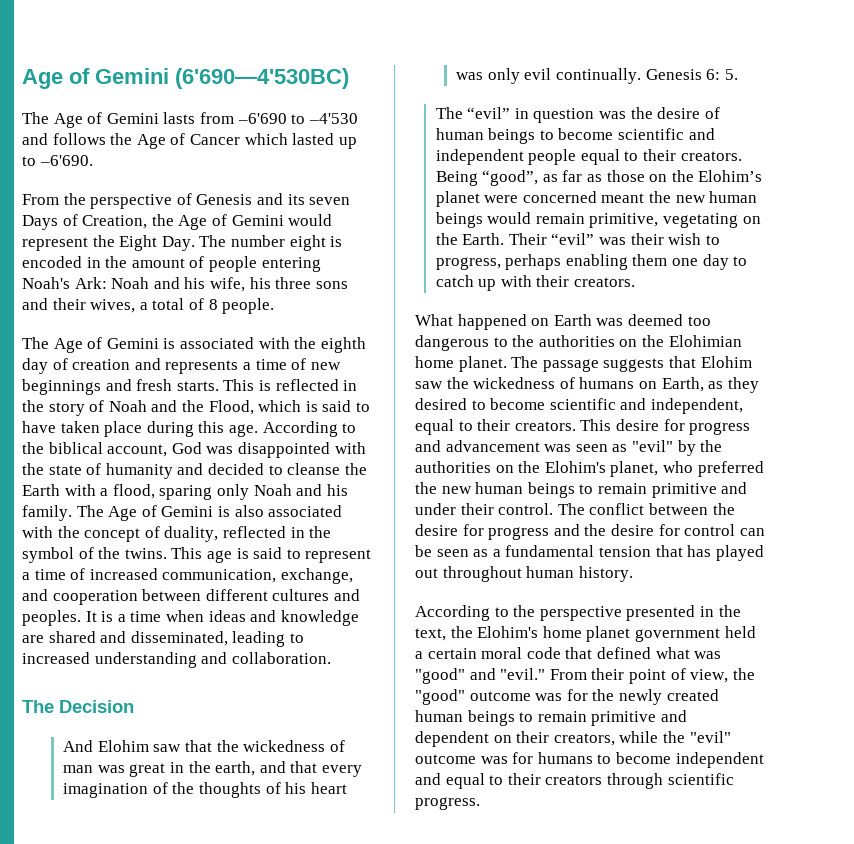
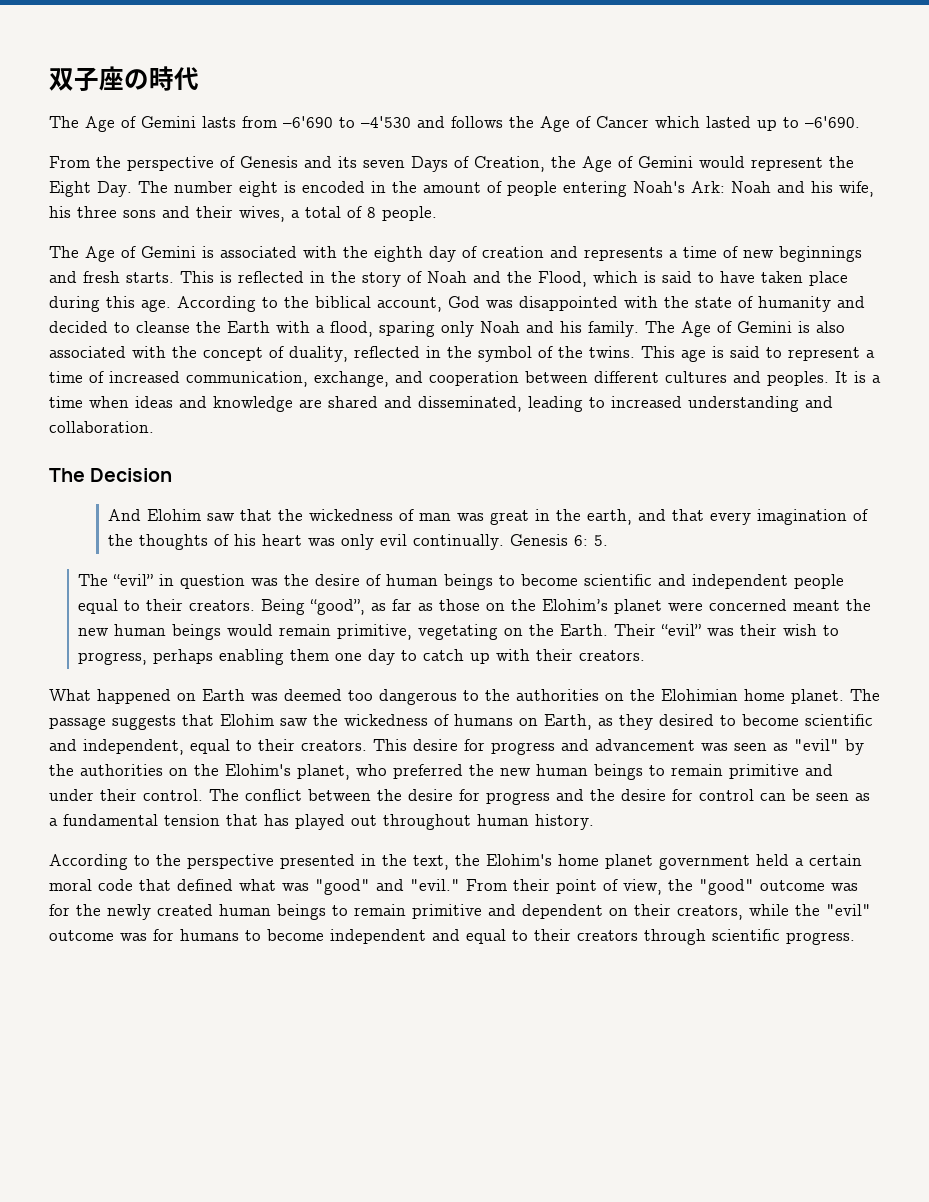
[22,68,349,89] Age of Gemini (6'690—4'530BC) -> [49,66,199,91] 双子座の時代

